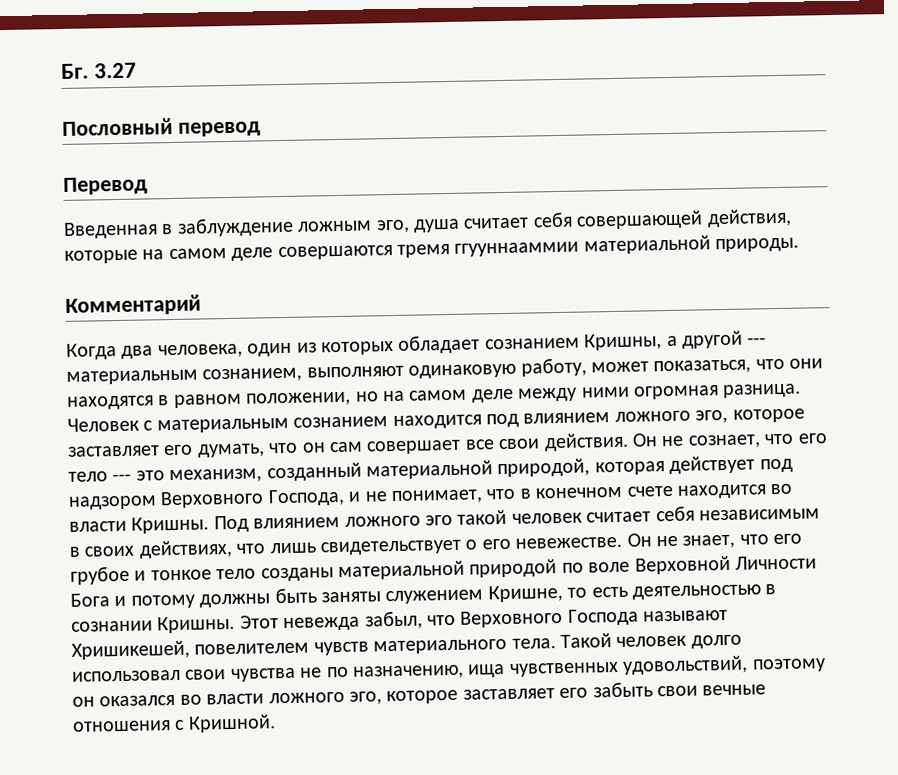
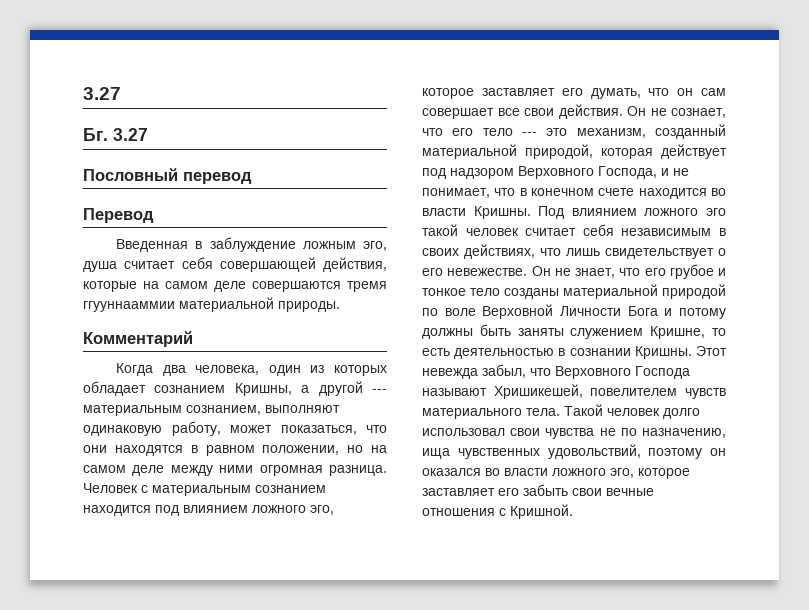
(61, 71) none -> [83,87,121,100] 3.27 //

